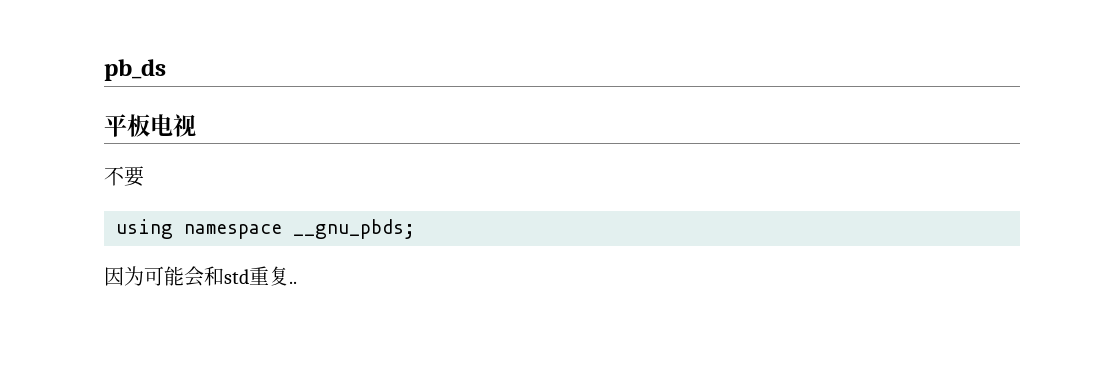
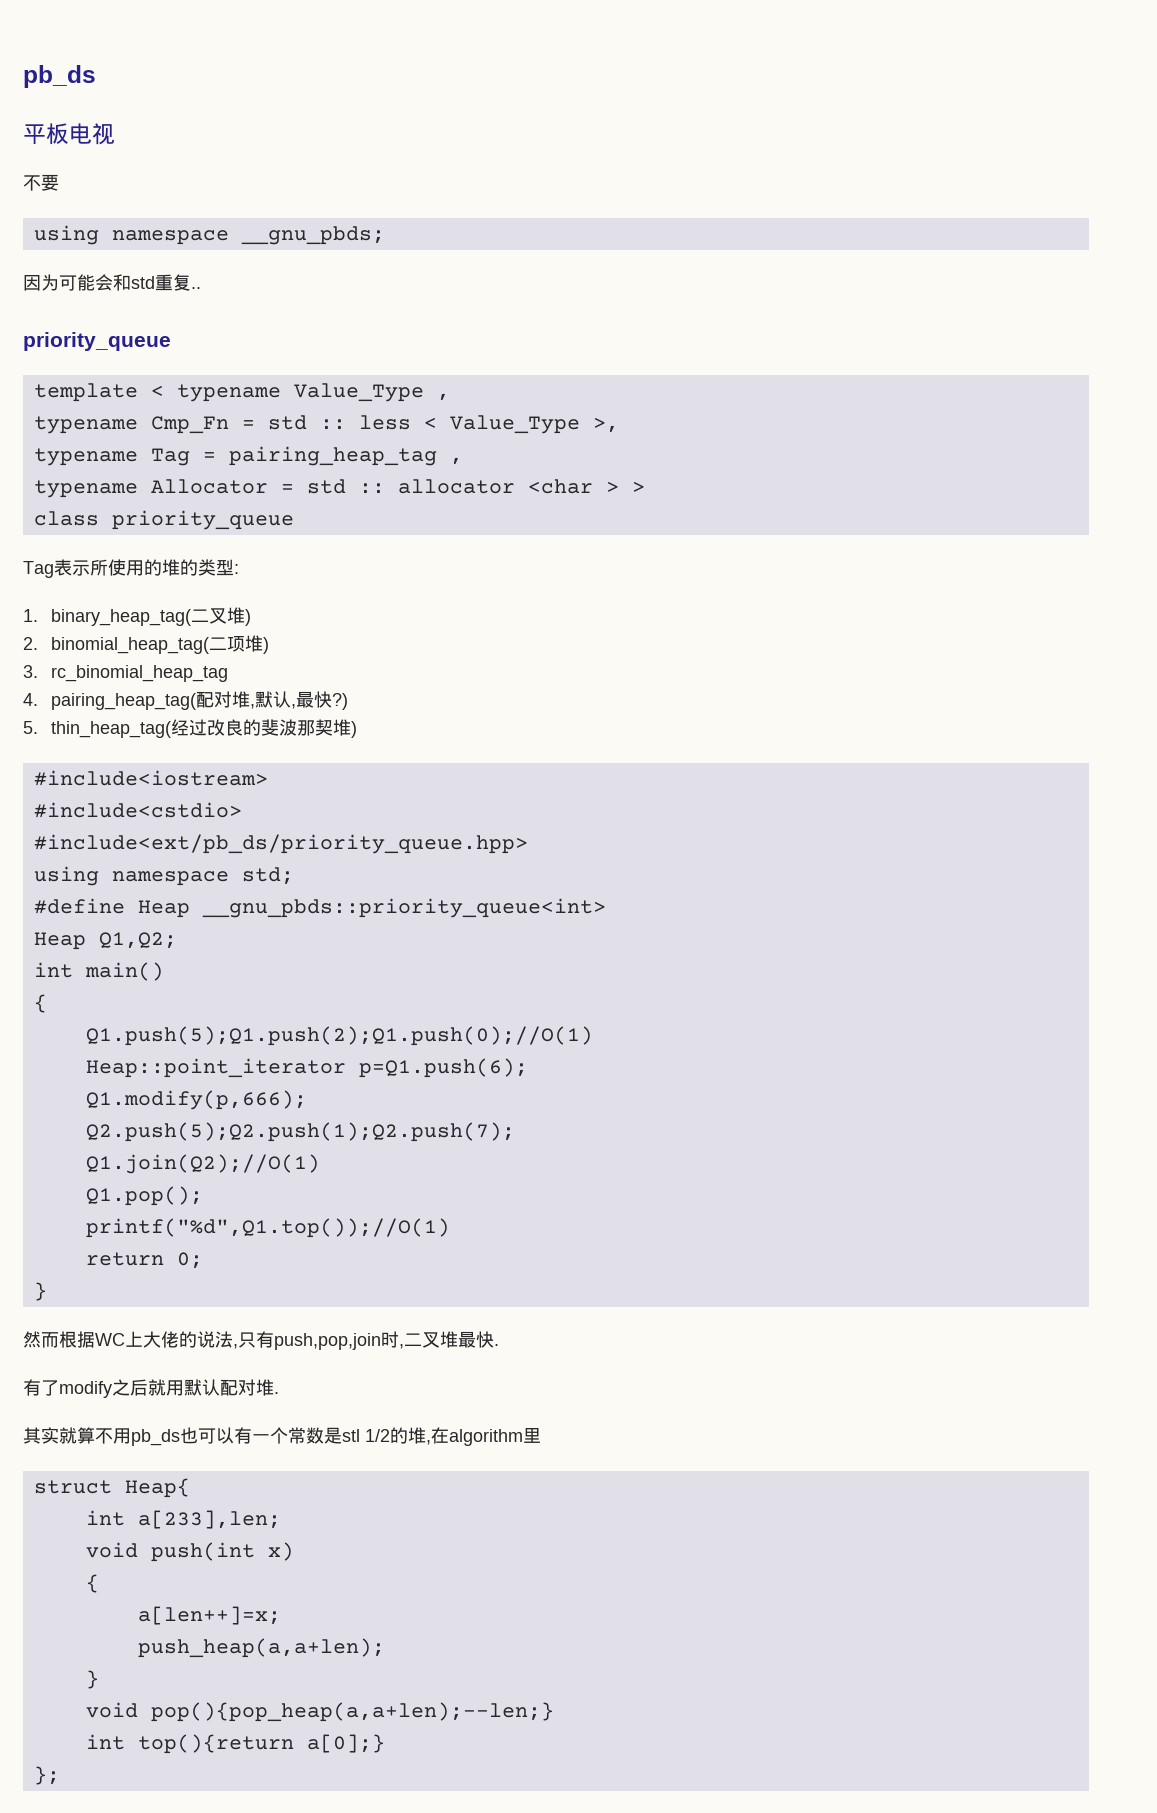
(297, 282) none -> [23,332,171,351] [33,383,450,402] [33,415,619,434] [33,446,463,466] [33,479,645,498] [33,510,294,530] [23,559,239,578] [23,607,251,626] [23,635,269,654] [23,665,228,682] [23,691,348,710] [23,719,357,738] [33,770,268,786] [33,802,242,818] [33,834,528,854] [33,866,294,886] [33,898,606,918] [33,932,177,950] [33,962,164,981] [33,994,47,1013] [85,1026,593,1046] [85,1058,528,1078] [85,1090,307,1110] [85,1122,515,1142] [85,1154,320,1174] [85,1186,203,1206] [85,1218,450,1238] [85,1252,203,1269] [33,1282,47,1301] [23,1331,499,1350] [23,1379,279,1398] [23,1427,541,1446] [33,1478,190,1498] [85,1510,281,1529] [85,1542,294,1562] [85,1574,99,1593] [137,1606,281,1625] [137,1638,385,1658] [85,1670,99,1689] [85,1702,554,1722] [85,1734,385,1754] [33,1766,60,1785] // priority_queue // template < typename Value_Type , // typename Cmp_Fn = std :: less < Value_Type >, // typename Tag = pairing_heap_tag , // typename Allocator = std :: allocator <char > > // class priority_queue // Tag表示所使用的堆的类型: // 1. binary_heap_tag(二叉堆) // 2. binomial_heap_tag(二项堆) // 3. rc_binomial_heap_tag // 4. pairing_heap_tag(配对堆,默认,最快?) // 5. thin_heap_tag(经过改良的斐波那契堆) // #include<iostream> // #include<cstdio> // #include<ext/pb_ds/priority_queue.hpp> // using namespace std; // #define Heap __gnu_pbds::priority_queue<int> // Heap Q1,Q2; // int main() // { // Q1.push(5);Q1.push(2);Q1.push(0);//O(1) // Heap::point_iterator p=Q1.push(6); // Q1.modify(p,666); // Q2.push(5);Q2.push(1);Q2.push(7); // Q1.join(Q2);//O(1) // Q1.pop(); // printf("%d",Q1.top());//O(1) // return 0; // } // 然而根据WC上大佬的说法,只有push,pop,join时,二叉堆最快. // 有了modify之后就用默认配对堆. // 其实就算不用pb_ds也可以有一个常数是stl 1/2的堆,在algorithm里 // struct Heap{ // int a[233],len; // void push(int x) // { // a[len++]=x; // push_heap(a,a+len); // } // void pop(){pop_heap(a,a+len);--len;} // int top(){return a[0];} // };

